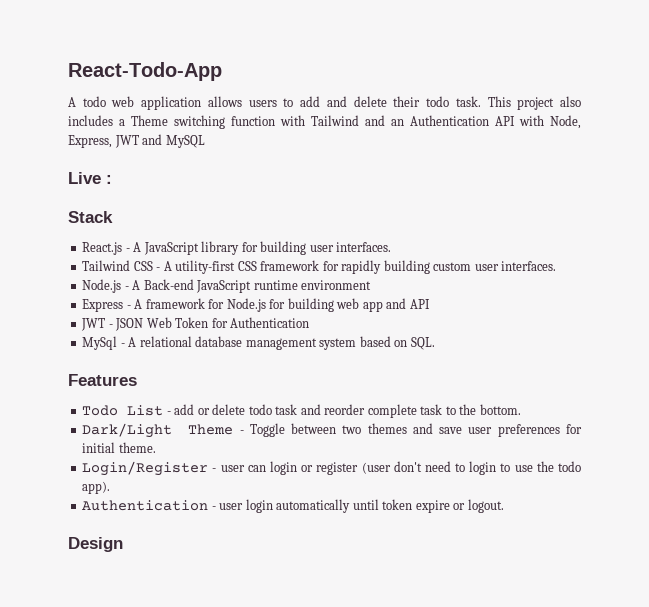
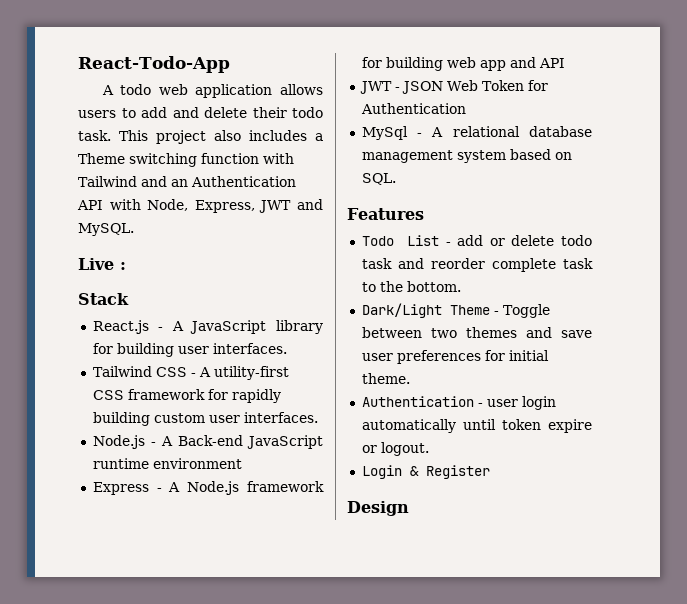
[165,135,205,148] MySQL -> [78,223,134,236] MySQL.
[145,298,286,312] framework for Node.js for -> [187,481,324,495] [361,57,382,68] Node.js framework for
[82,461,582,476] [82,481,111,494] // Login/Register - user can login or register (user don't need to login to use the todo app). -> (410, 378) none
(504, 506) none -> [361,465,490,479] // Login & Register

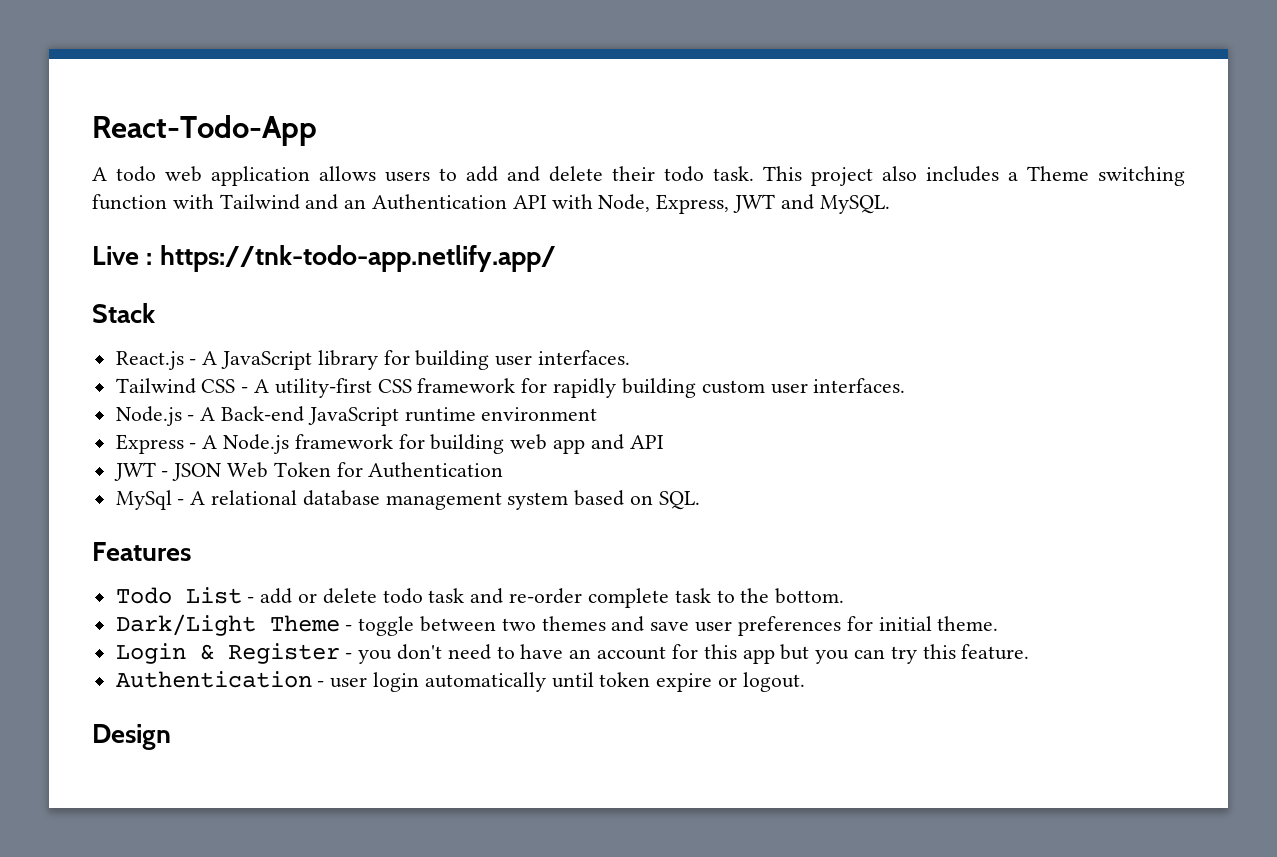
(126, 266) none -> [159,245,556,272] https://tnk-todo-app.netlify.app/
[430,258,485,269] reorder -> [509,588,583,604] re-order
[502,304,550,318] Toggle -> [358,616,415,636] toggle
(410, 378) none -> [115,643,1030,664] // Login & Register - you don't need to have an account for this app but you can try this feature.
[361,465,490,479] // Login & Register -> (805, 682) none

